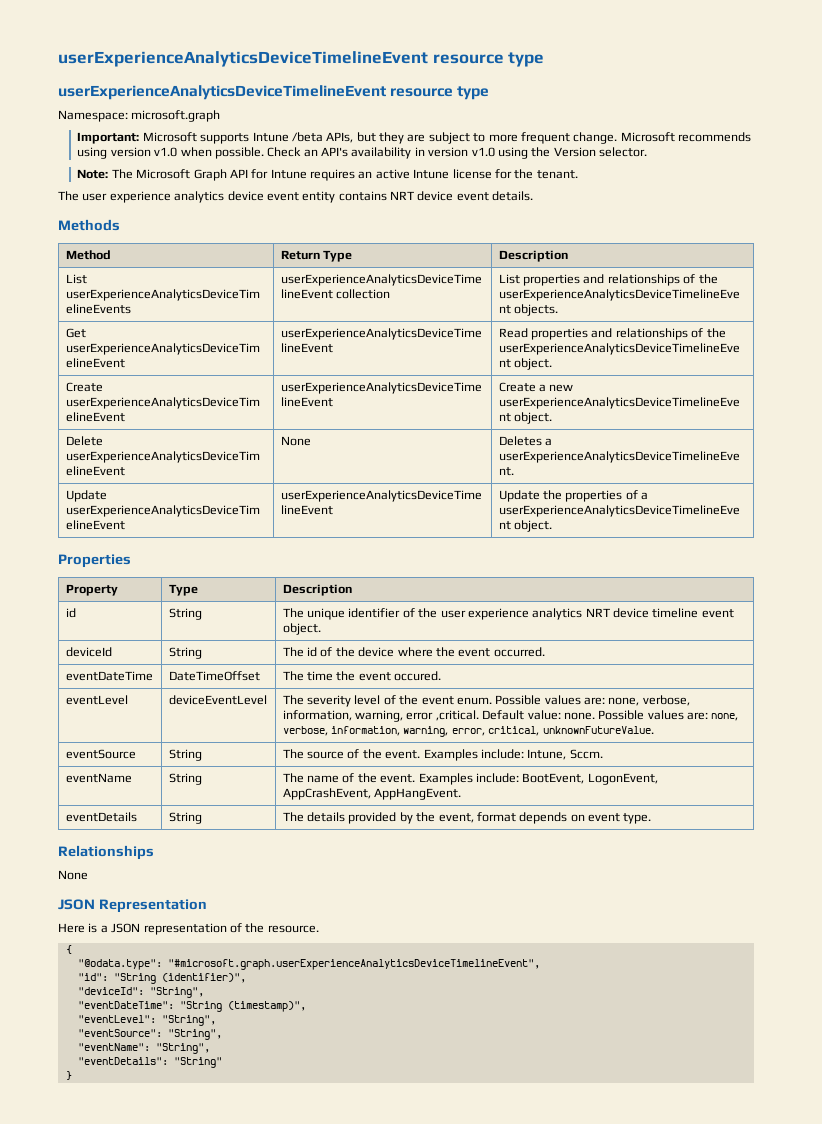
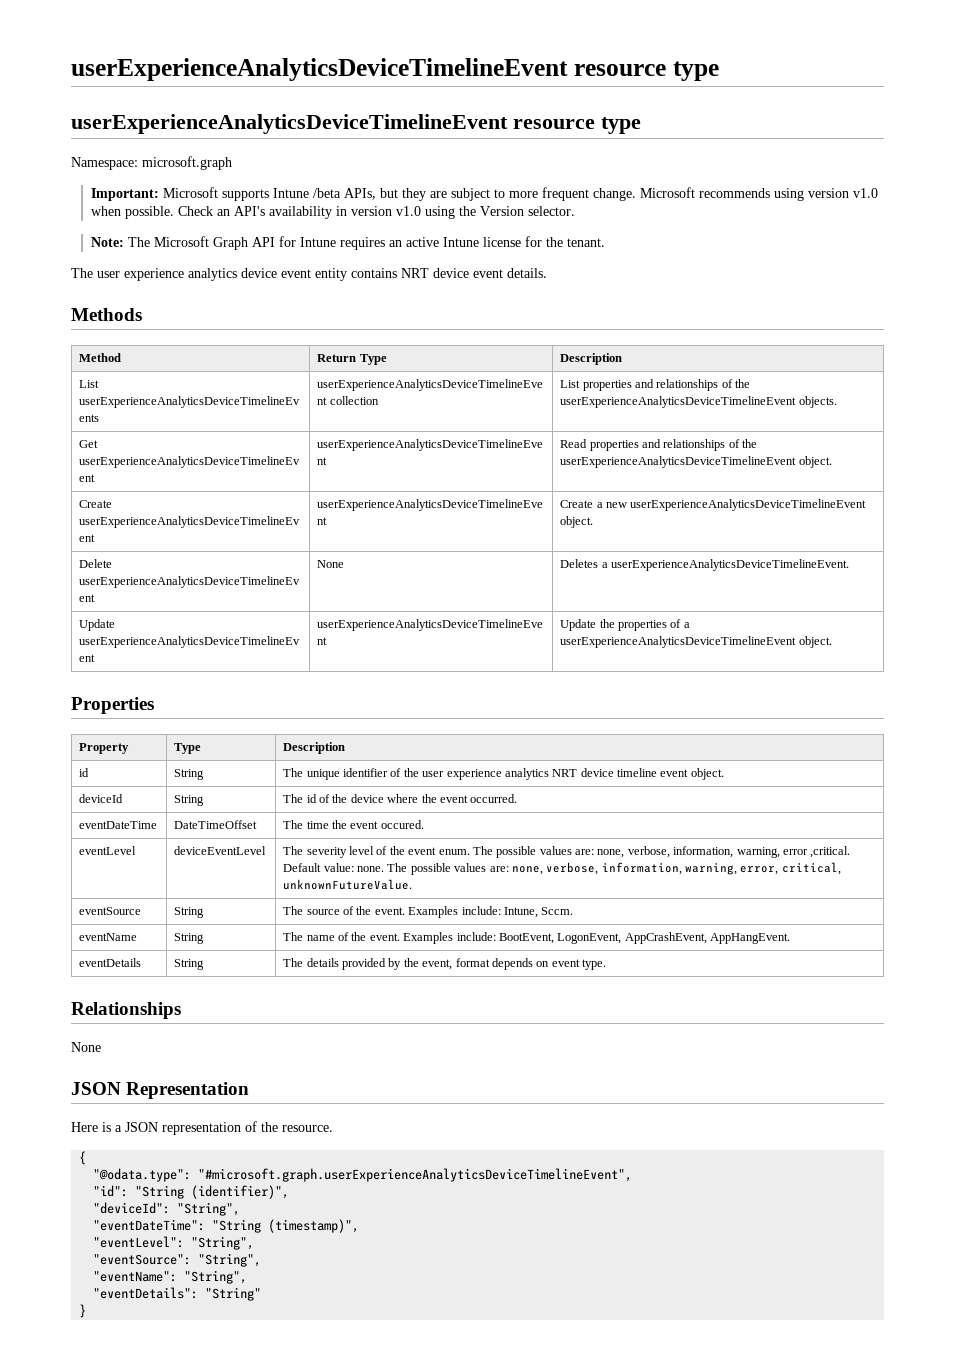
[495,695,542,705] Possible -> [472,846,537,858] The possible
[598,710,645,720] Possible -> [387,863,451,875] The possible

